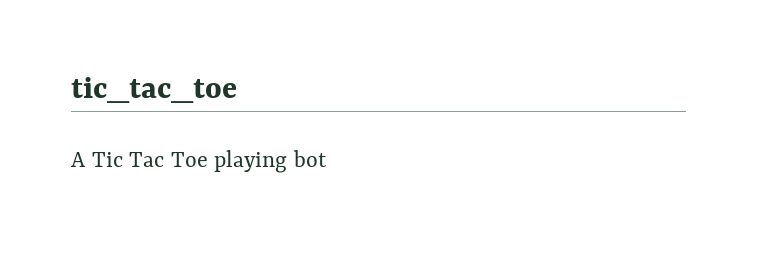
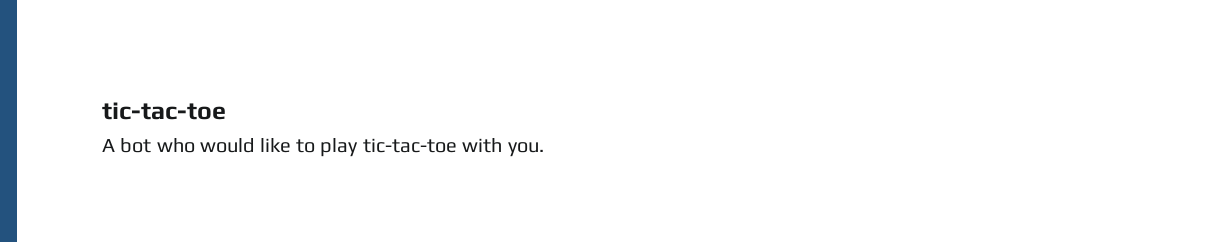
[71,77,237,103] tic_tac_toe -> [102,102,226,120] tic-tac-toe
[91,150,328,173] Tic Tac Toe playing bot -> [120,138,544,157] bot who would like to play tic-tac-toe with you.

